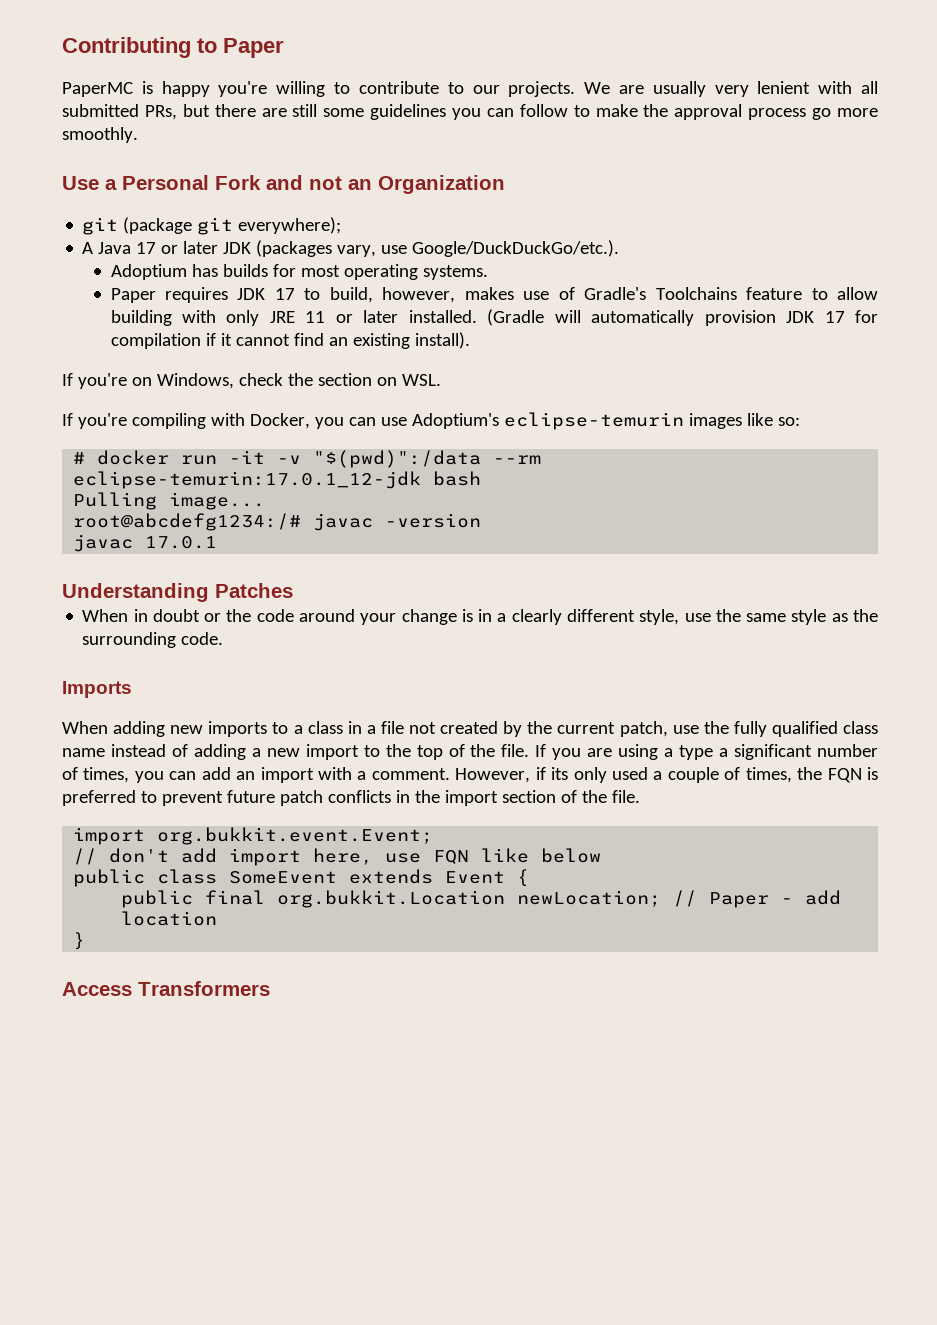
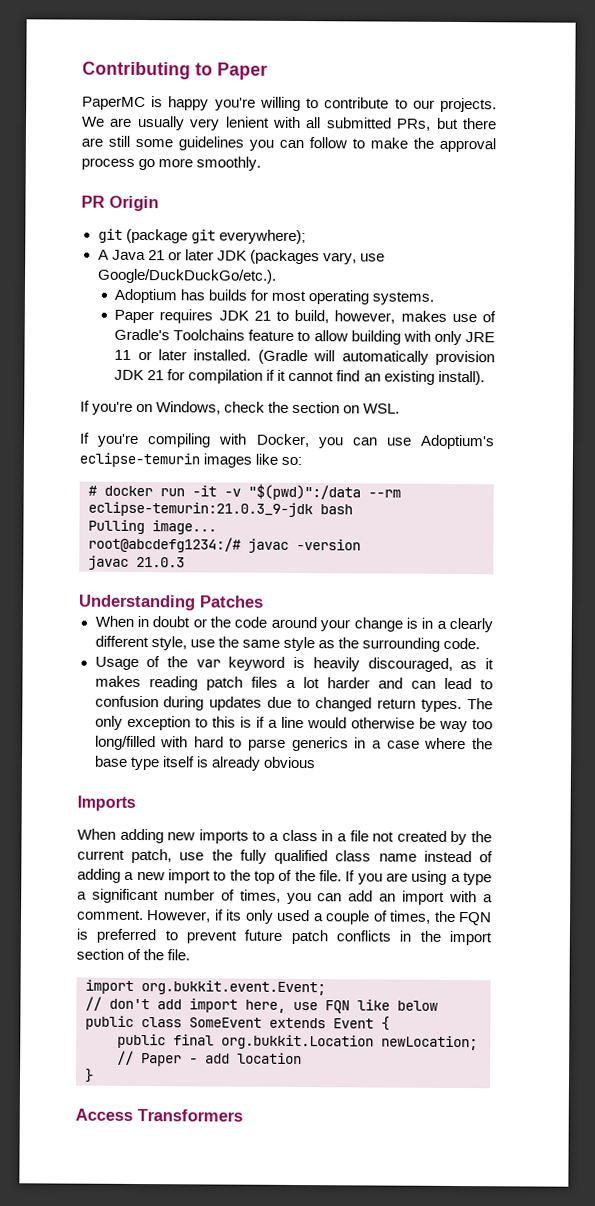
[62,175,505,194] Use a Personal Fork and not an Organization -> [81,195,159,212] PR Origin
[136,242,157,254] 17 -> [147,250,165,261] 21
[274,288,295,300] 17 -> [253,310,271,321] 21
[824,311,845,323] 17 -> [147,370,165,381] 21
[73,471,422,489] eclipse-temurin:17.0.1_12-jdk -> [88,501,313,518] eclipse-temurin:21.0.3_9-jdk
[145,536,218,549] 17.0.1 -> [136,556,185,568] 21.0.3
(224, 638) none -> [94,656,495,672] [94,675,494,691] [94,695,493,713] [94,715,493,733] [94,735,493,752] [93,755,316,771] // Usage of the var keyword is heavily discouraged, as it makes reading patch files a lot harder and can lead to confusion during updates due to changed return types. The only exception to this is if a line would otherwise be way too long/filled with hard to parse generics in a case where the base type itself is already obvious

